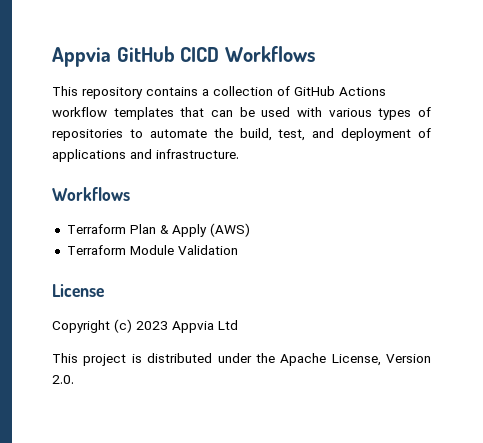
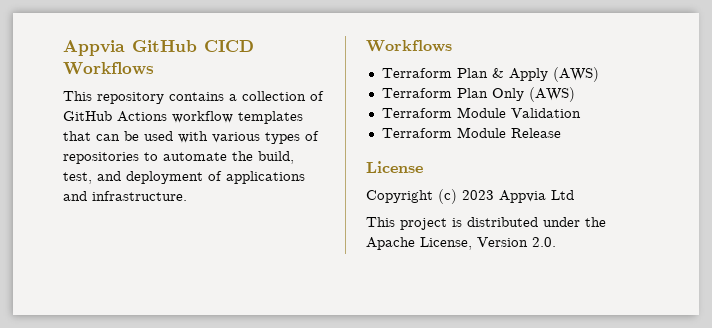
(250, 230) none -> [381,87,575,102] // Terraform Plan Only (AWS)
(238, 250) none -> [381,127,561,138] // Terraform Module Release

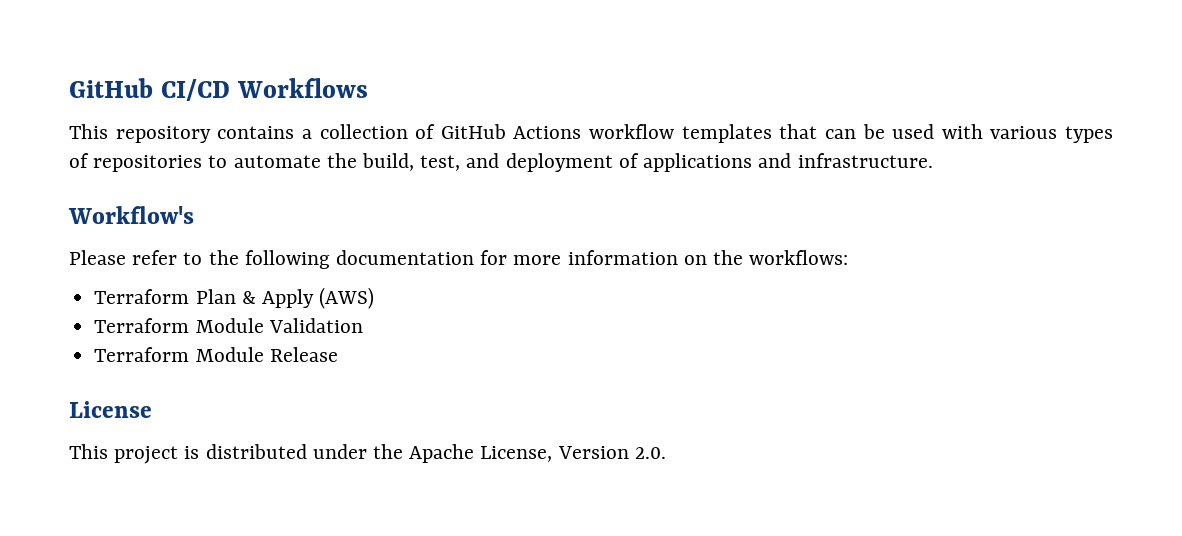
[63,40,254,56] Appvia GitHub CICD -> [69,78,230,101] GitHub CI/CD
[366,40,452,52] Workflows -> [68,206,194,224] [69,250,849,269] Workflow's // Please refer to the following documentation for more information on the workflows:
[381,87,575,102] // Terraform Plan Only (AWS) -> (375, 298) none
[366,189,574,204] // Copyright (c) 2023 Appvia Ltd -> (152, 409) none

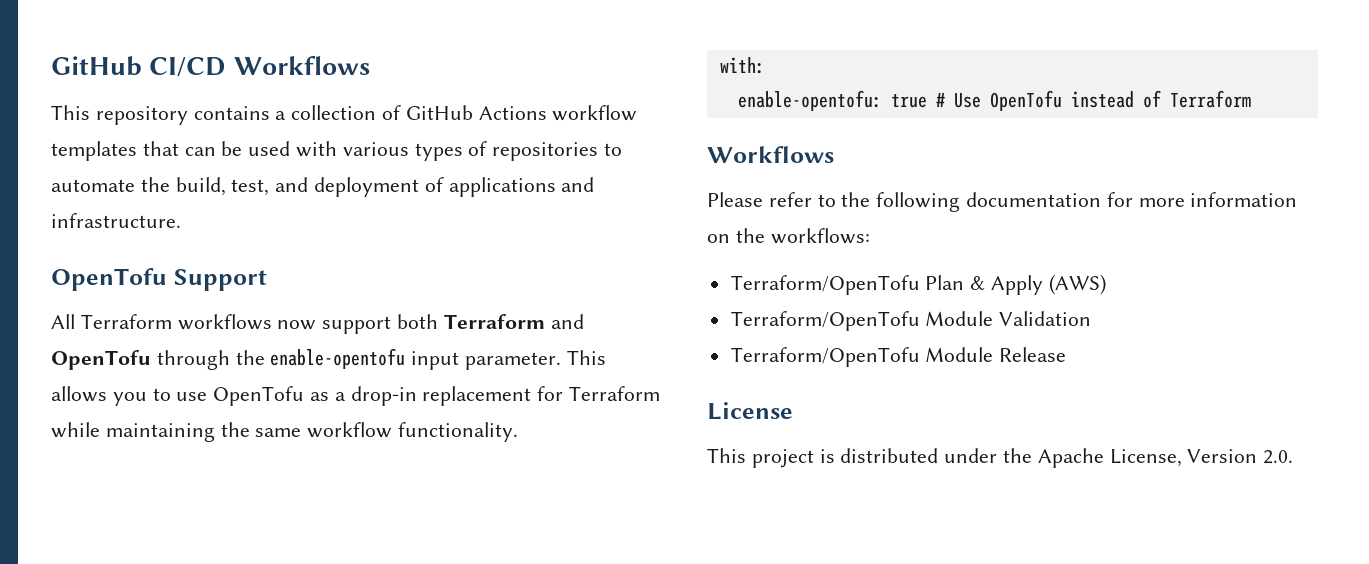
[68,206,194,224] Workflow's -> [51,268,267,291] [51,314,584,334] [51,348,606,370] [51,386,661,406] [51,422,519,442] [719,57,765,74] [737,90,1251,111] [707,146,834,163] OpenTofu Support // All Terraform workflows now support both Terraform and OpenTofu through the enable-opentofu input parameter. This allows you to use OpenTofu as a drop-in replacement for Terraform while maintaining the same workflow functionality. // with: // enable-opentofu: true # Use OpenTofu instead of Terraform // Workflows
[94,289,190,304] Terraform -> [730,275,920,295] Terraform/OpenTofu
[94,318,190,333] Terraform -> [730,311,920,331] Terraform/OpenTofu
[94,347,190,362] Terraform -> [730,347,920,367] Terraform/OpenTofu

